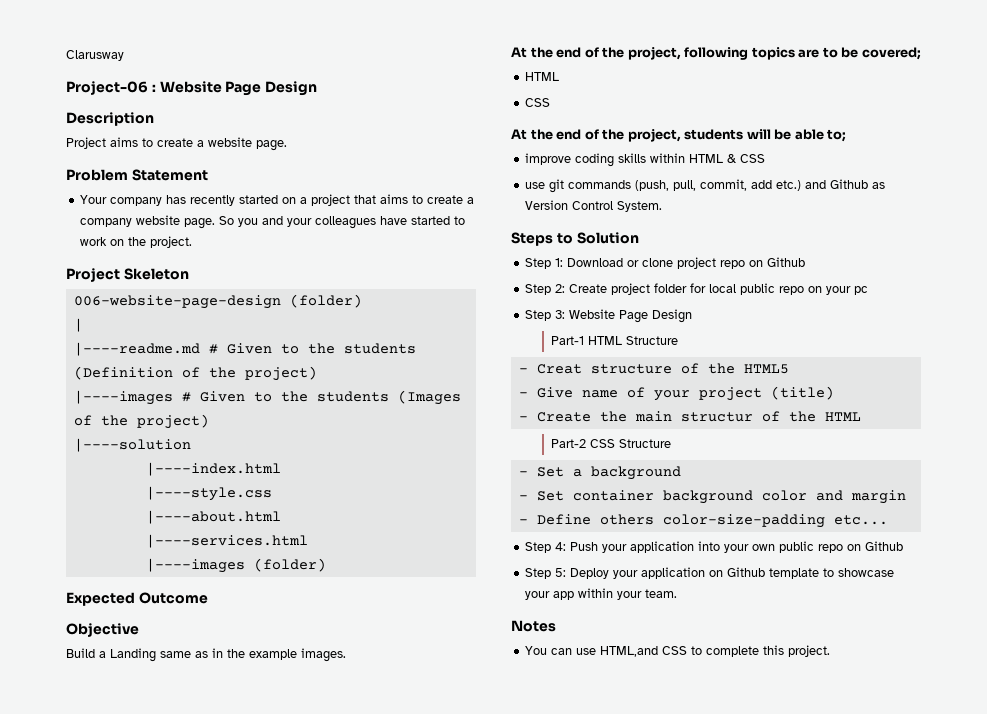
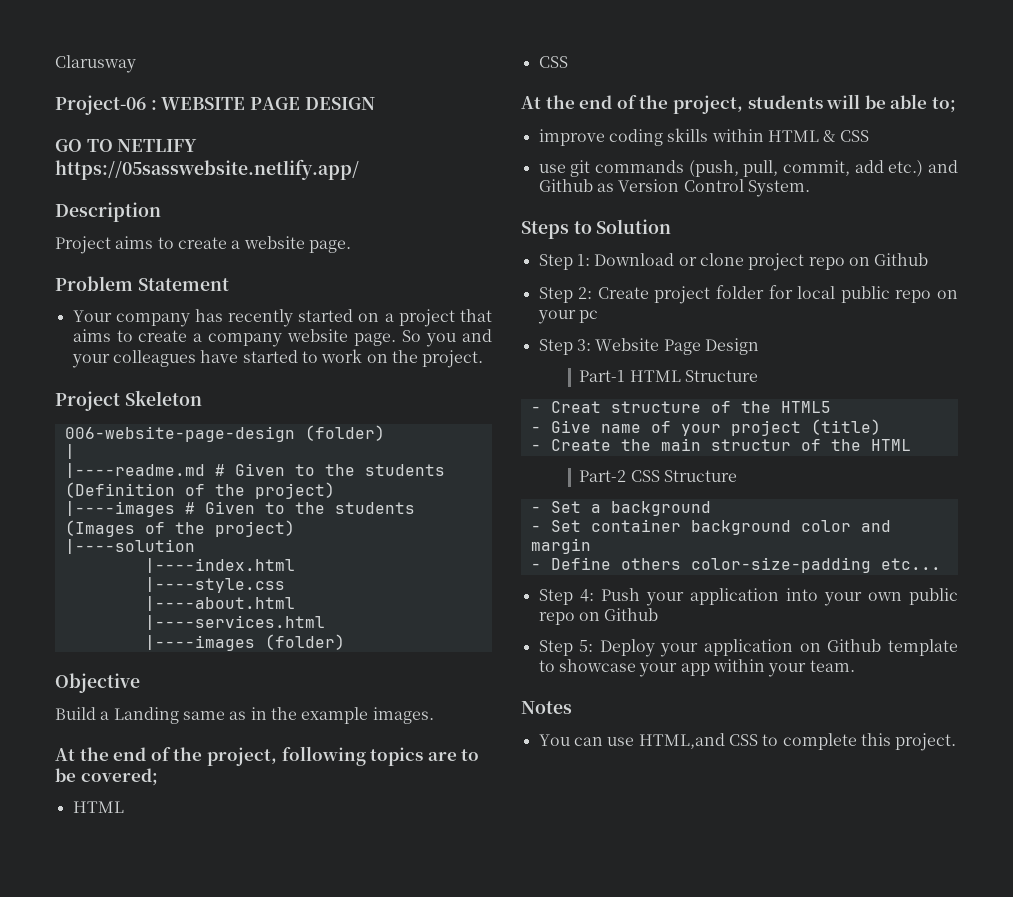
[159,81,318,96] Website Page Design -> [161,97,375,110] [55,139,198,152] [55,159,359,180] WEBSITE PAGE DESIGN // GO TO NETLIFY https://05sasswebsite.netlify.app/
[66,592,208,606] // Expected Outcome -> (345, 642) none

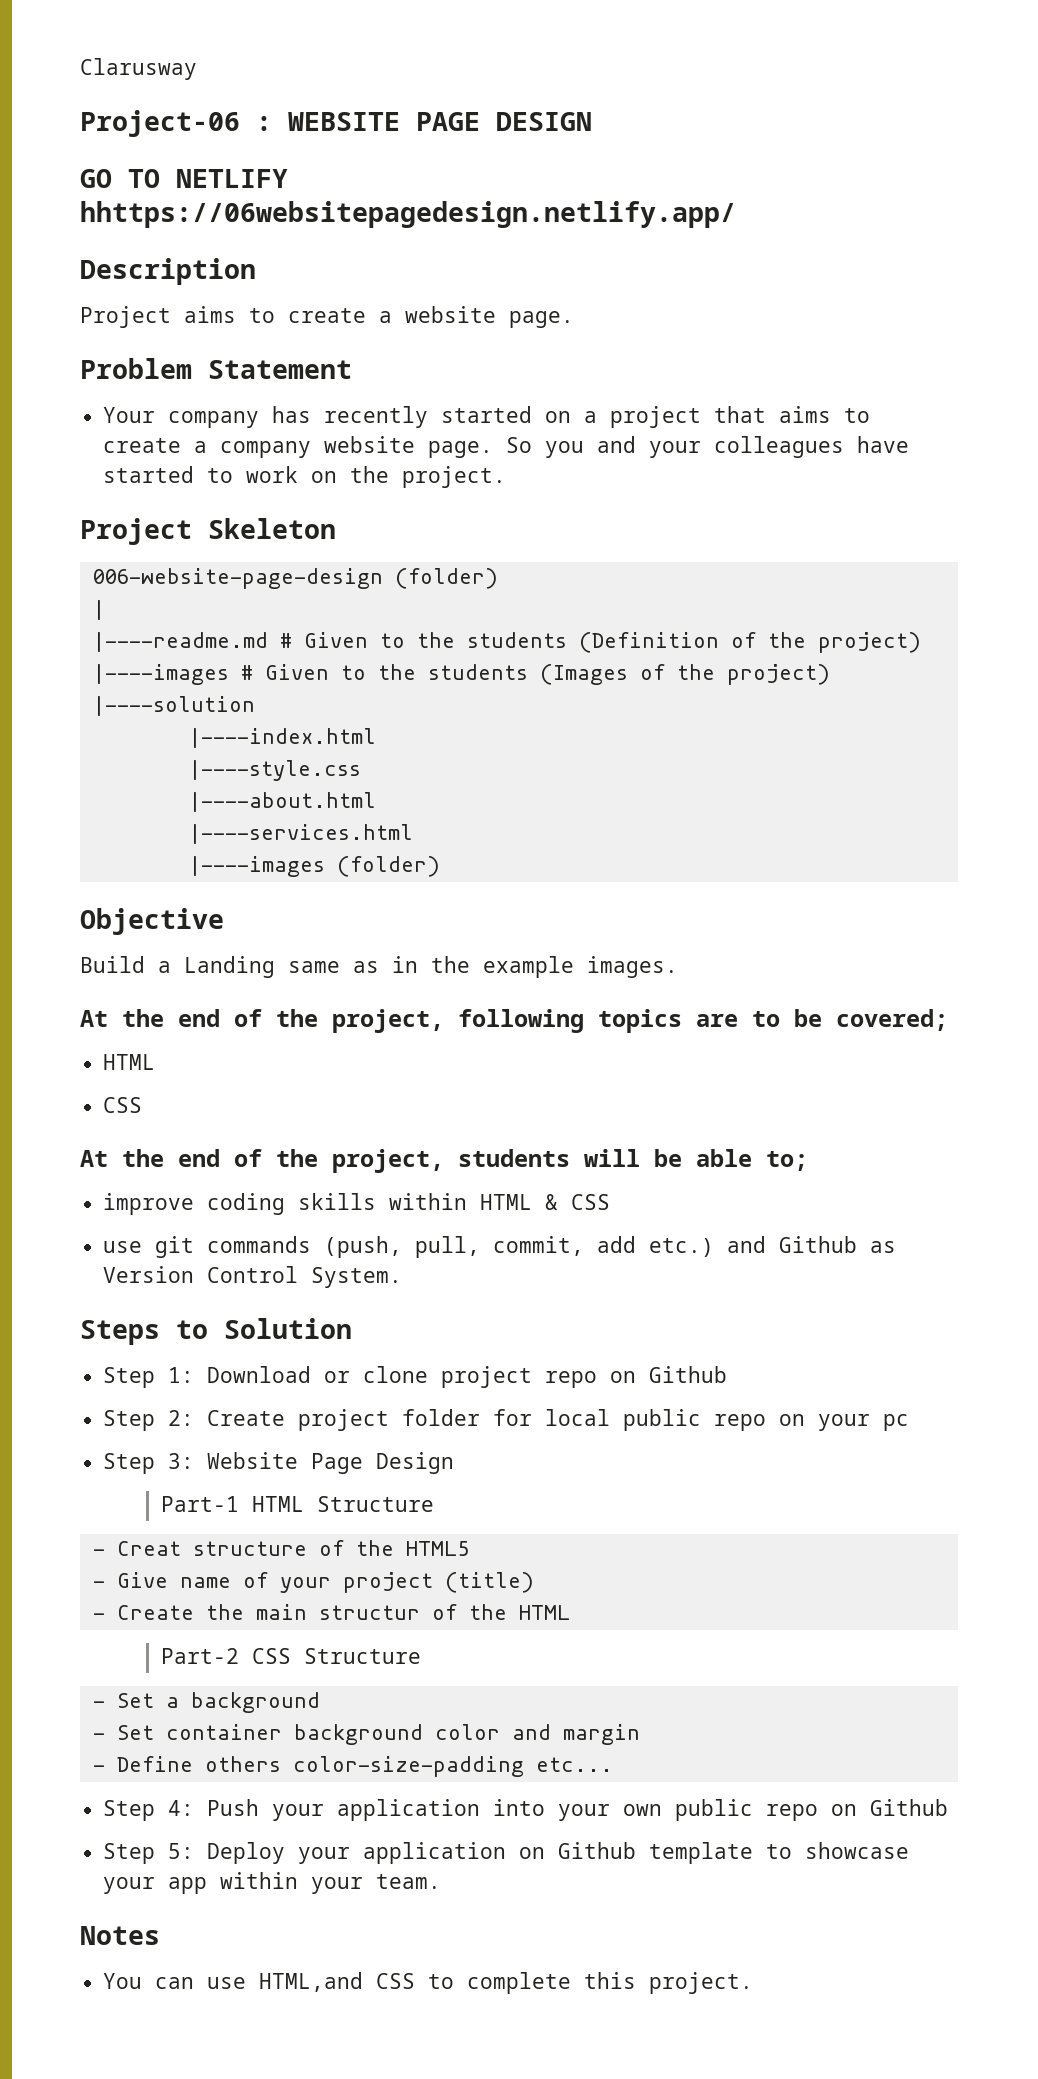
[55,159,359,180] https://05sasswebsite.netlify.app/ -> [80,201,736,228] hhttps://06websitepagedesign.netlify.app/

